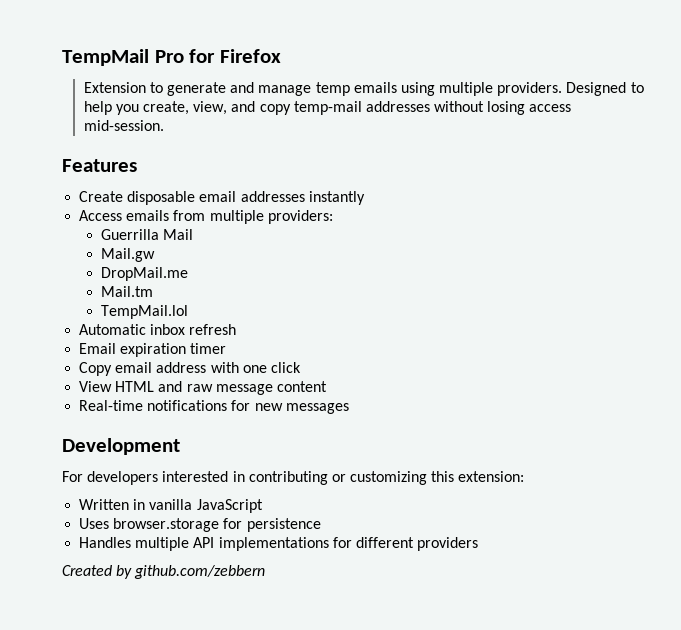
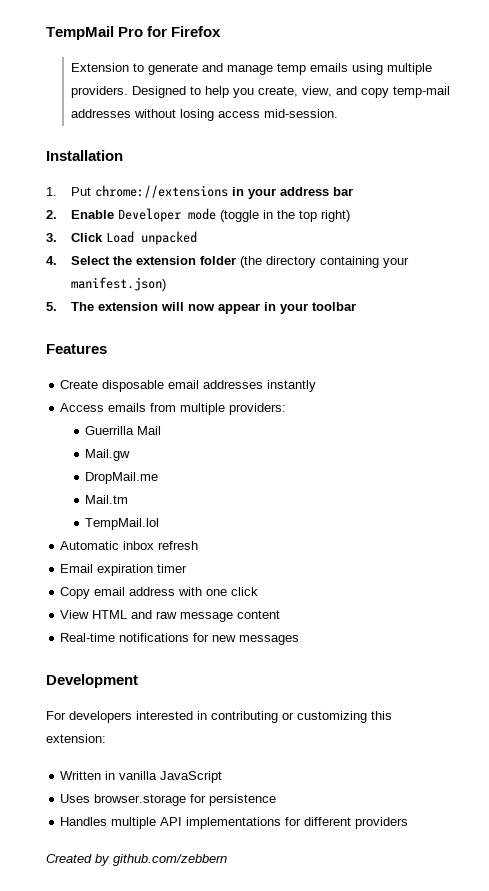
(164, 125) none -> [46,150,123,161] [46,185,354,199] [46,208,351,222] [46,231,198,245] [46,256,410,268] [71,277,167,291] [46,302,357,314] // Installation // 1. Put chrome://extensions in your address bar // 2. Enable Developer mode (toggle in the top right) // 3. Click Load unpacked // 4. Select the extension folder (the directory containing your manifest.json) // 5. The extension will now appear in your toolbar

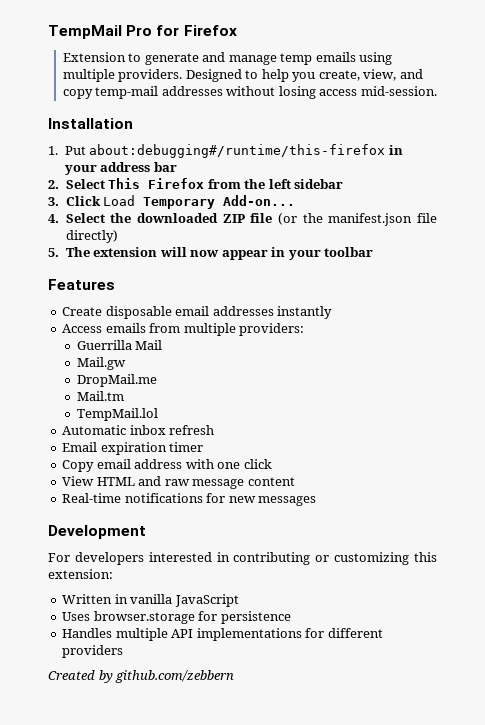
[95,185,229,198] chrome://extensions -> [89,144,386,158] about:debugging#/runtime/this-firefox
[71,208,351,222] Enable Developer mode (toggle in the top right) -> [65,178,344,189] Select This Firefox from the left sidebar
[141,231,198,245] unpacked -> [143,195,296,209] Temporary Add-on...
[136,256,410,268] [71,277,167,291] extension folder (the directory containing your manifest.json) -> [136,213,437,226] [65,230,118,243] downloaded ZIP file (or the manifest.json file directly)

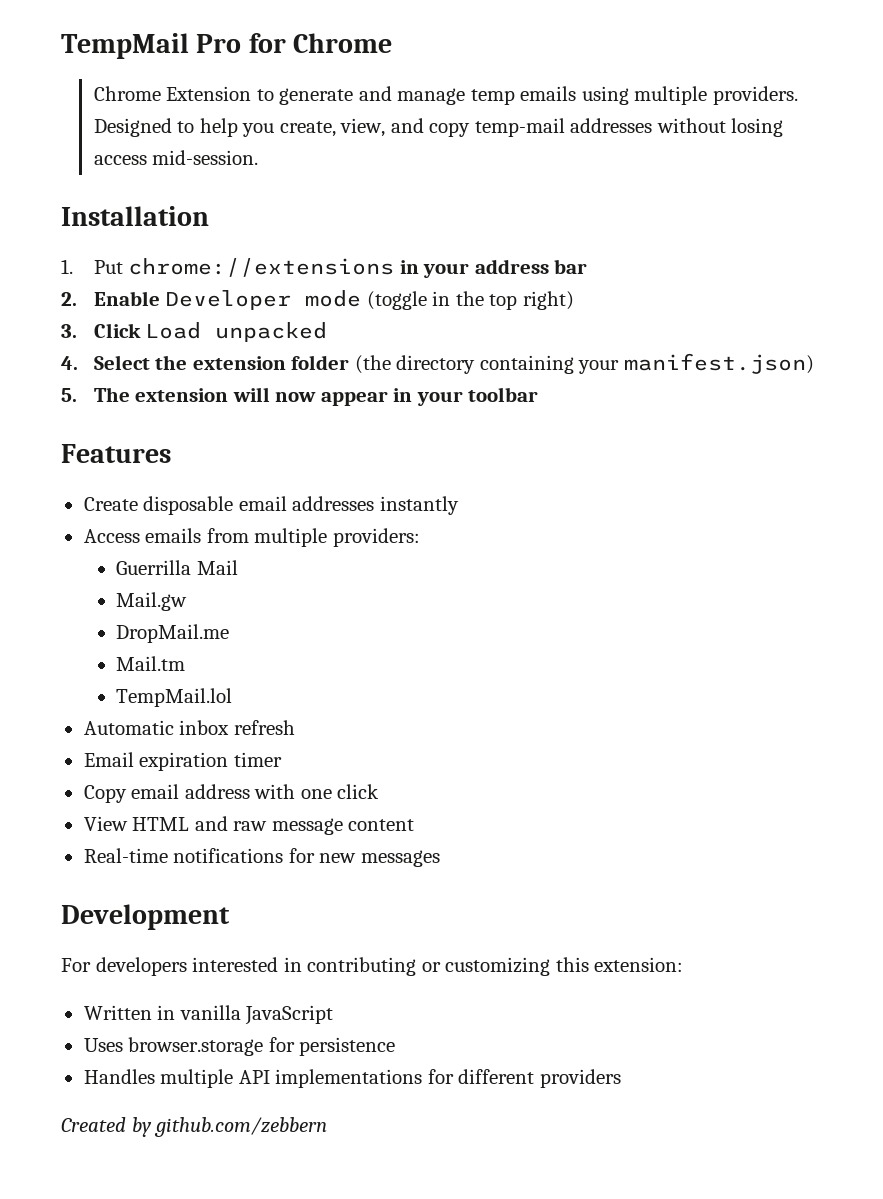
[183,25,237,36] Firefox // -> [293,33,393,53] [93,86,161,101] Chrome // Chrome
[89,144,386,158] about:debugging#/runtime/this-firefox -> [128,258,395,277] chrome://extensions
[65,178,344,189] Select This Firefox from the left sidebar -> [93,290,574,310] Enable Developer mode (toggle in the top right)
[143,195,296,209] Temporary Add-on... -> [215,322,328,342] unpacked
[136,213,437,226] [65,230,118,243] downloaded ZIP file (or the manifest.json file directly) -> [192,353,814,374] extension folder (the directory containing your manifest.json)

